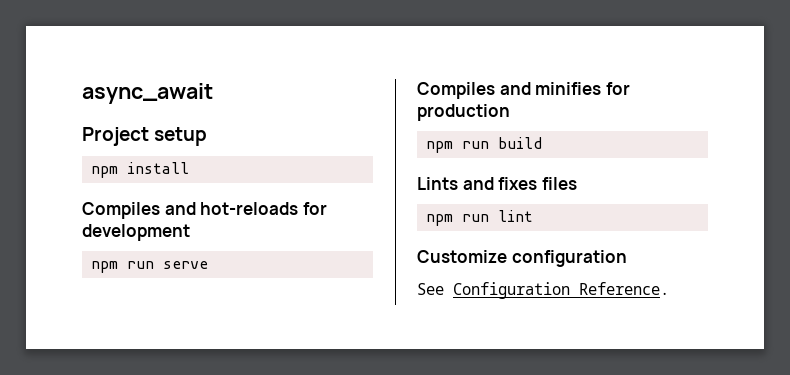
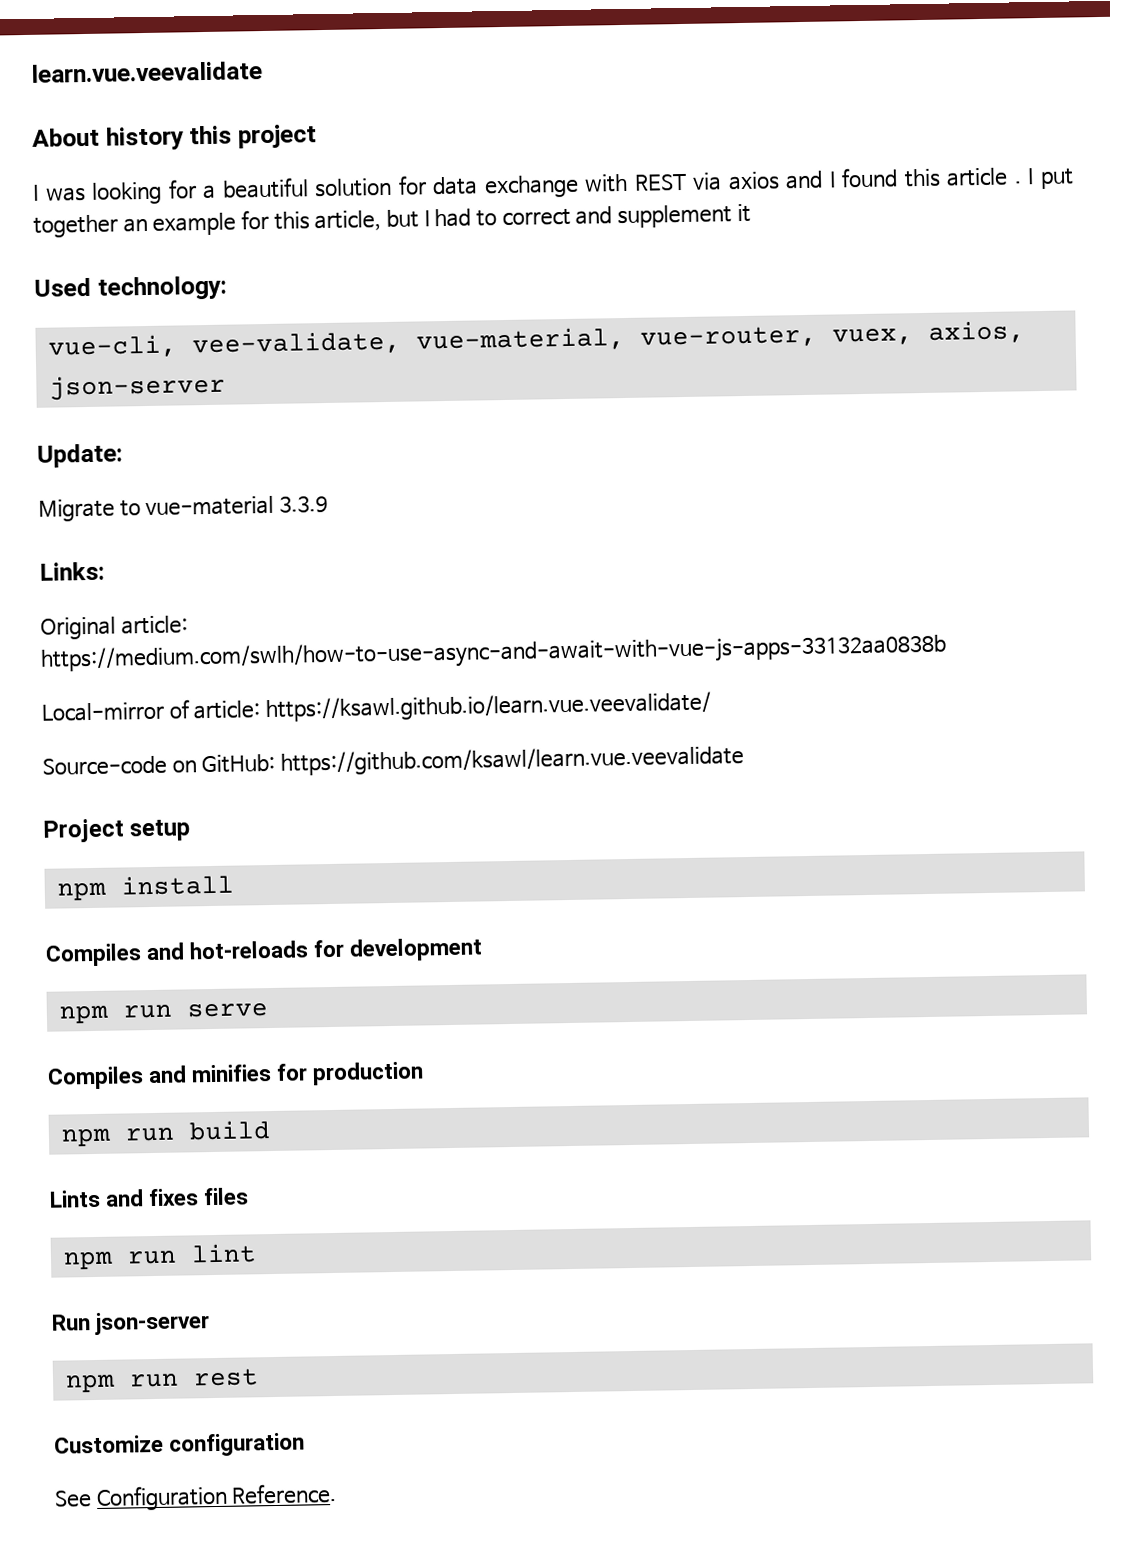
[82,83,213,104] async_await -> [30,61,263,83] [32,124,317,151] [33,167,1075,205] [33,203,751,238] [34,275,227,301] [47,320,1025,359] [48,373,226,401] [37,443,123,468] [38,494,328,522] [39,561,105,581] [40,615,188,640] [40,633,947,674] [41,691,711,723] [42,745,744,776] learn.vue.veevalidate // About history this project // I was looking for a beautiful solution for data exchange with REST via axios and I found this article . I put together an example for this article, but I had to correct and supplement it // Used technology: // vue-cli, vee-validate, vue-material, vue-router, vuex, axios, json-server // Update: // Migrate to vue-material 3.3.9 // Links: // Original article: https://medium.com/swlh/how-to-use-async-and-await-with-vue-js-apps-33132aa0838b // Local-mirror of article: https://ksawl.github.io/learn.vue.veevalidate/ // Source-code on GitHub: https://github.com/ksawl/learn.vue.veevalidate
(534, 216) none -> [51,1311,211,1335] [64,1368,259,1393] // Run json-server // npm run rest

